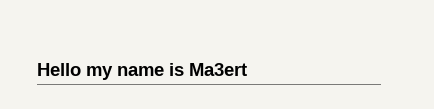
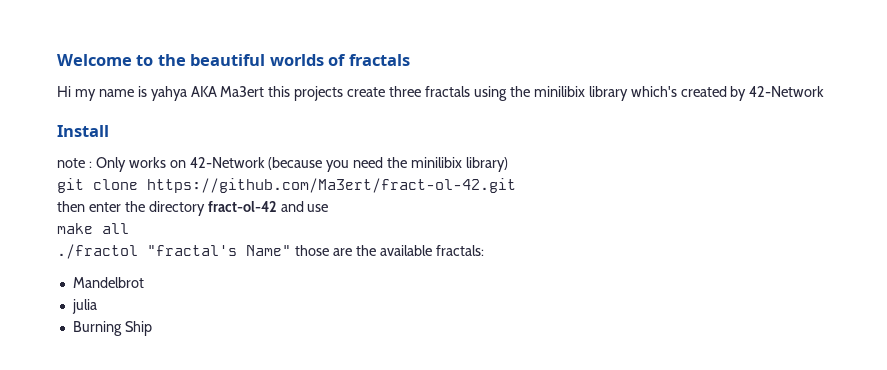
[37,63,247,80] Hello my name is Ma3ert -> [57,54,410,66] [57,86,825,101] [57,125,109,137] [57,157,509,172] [57,178,516,193] [57,201,329,216] [57,223,129,234] [57,244,484,259] [72,277,144,288] [71,299,97,314] [72,321,152,336] Welcome to the beautiful worlds of fractals // Hi my name is yahya AKA Ma3ert this projects create three fractals using the minilibix library which's created by 42-Network // Install // note : Only works on 42-Network (because you need the minilibix library) // git clone https://github.com/Ma3ert/fract-ol-42.git // then enter the directory fract-ol-42 and use // make all // ./fractol "fractal's Name" those are the available fractals: // Mandelbrot // julia // Burning Ship

